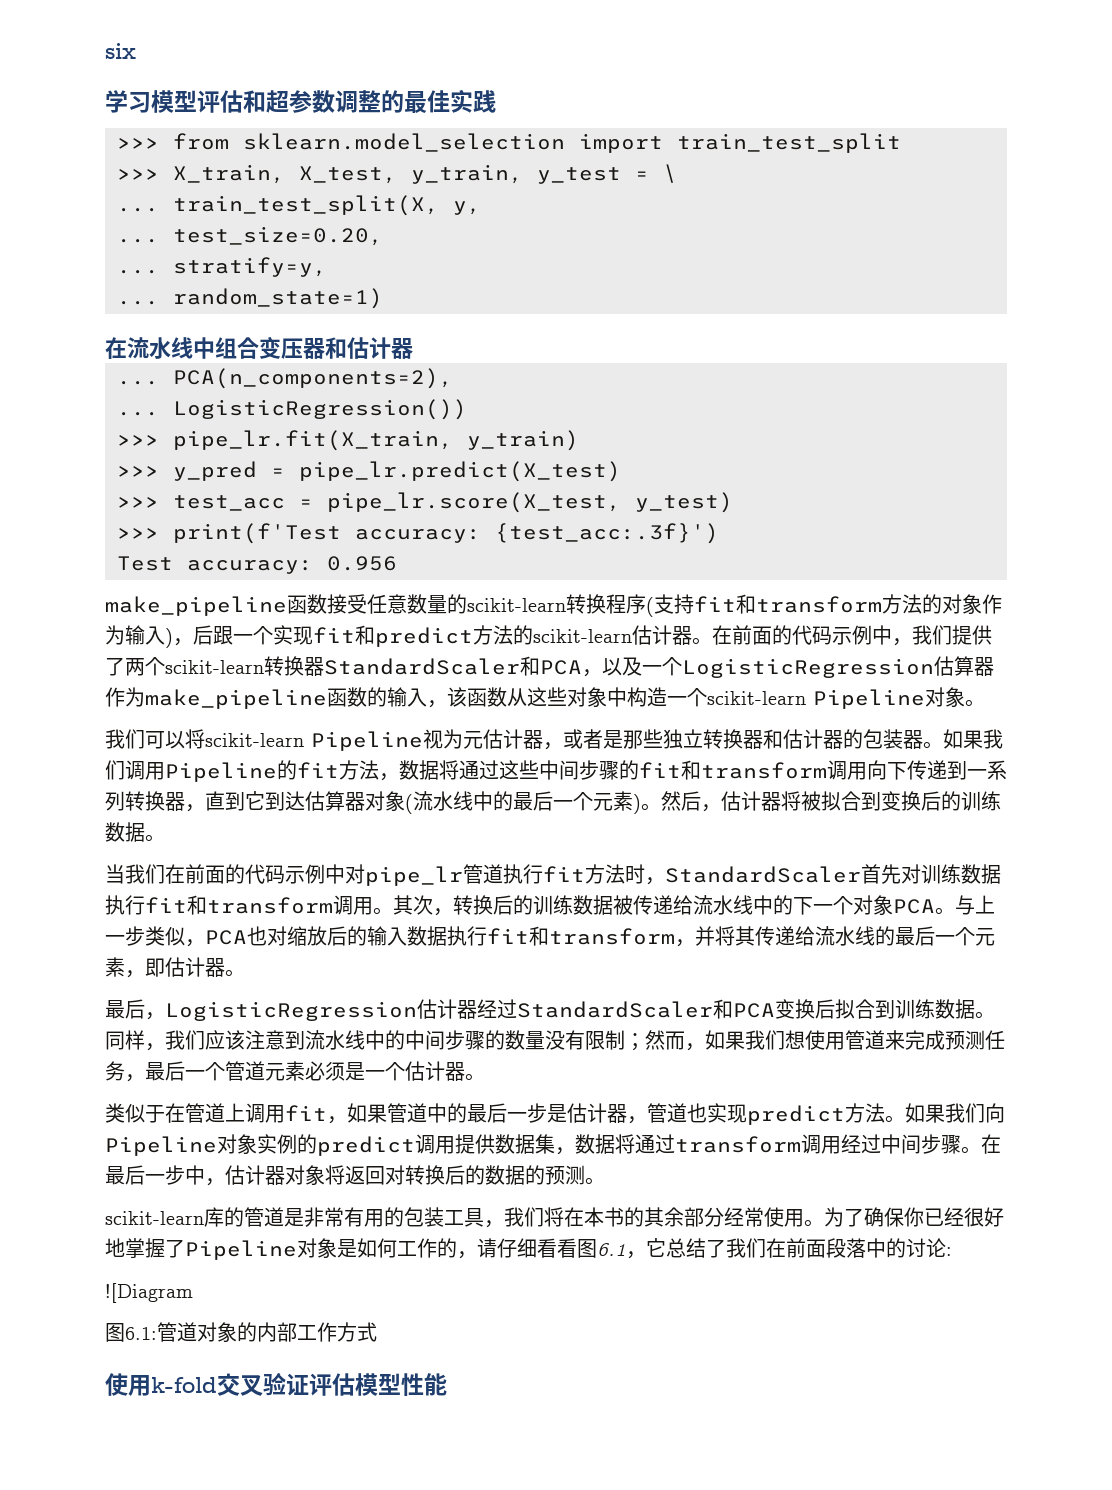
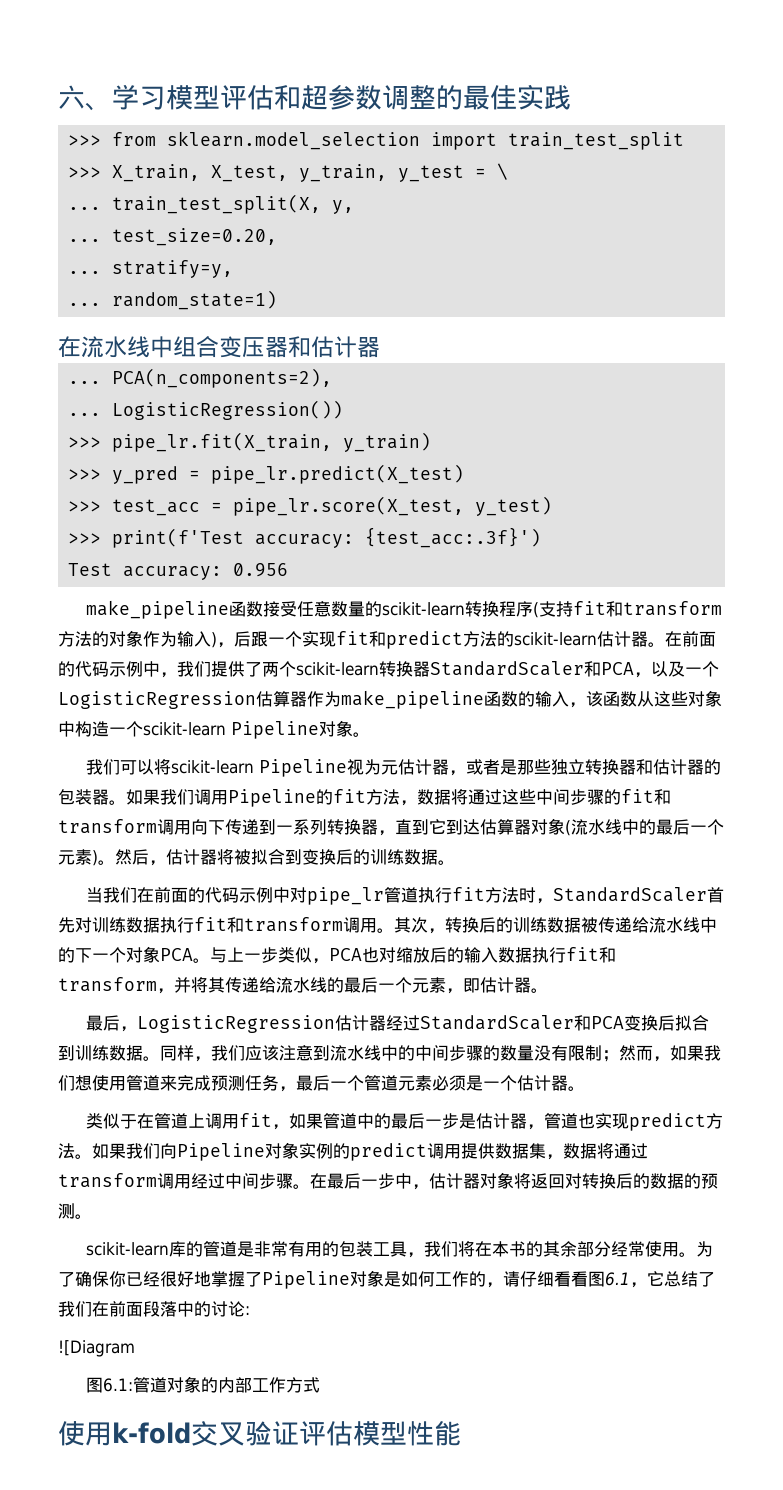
[105,43,136,59] six // -> [58,85,112,111] 六、

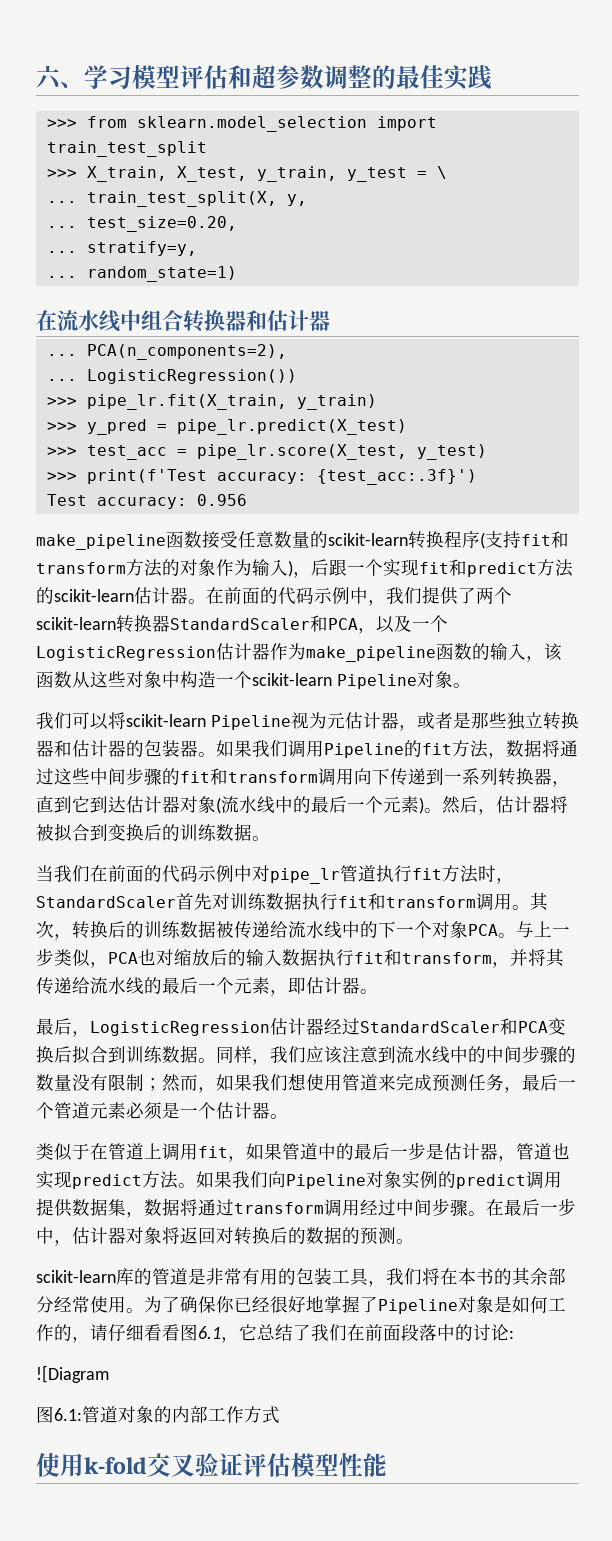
[219,336,265,358] 变压 -> [183,309,225,332] 转换
[273,691,290,707] 算 -> [234,643,252,660] 计
[497,819,514,835] 算 -> [144,796,162,813] 计

